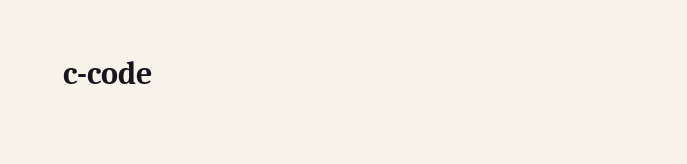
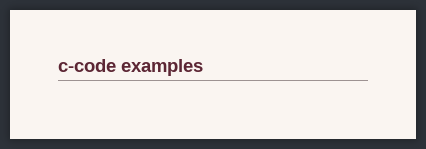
(152, 72) none -> [121,59,203,76] examples

